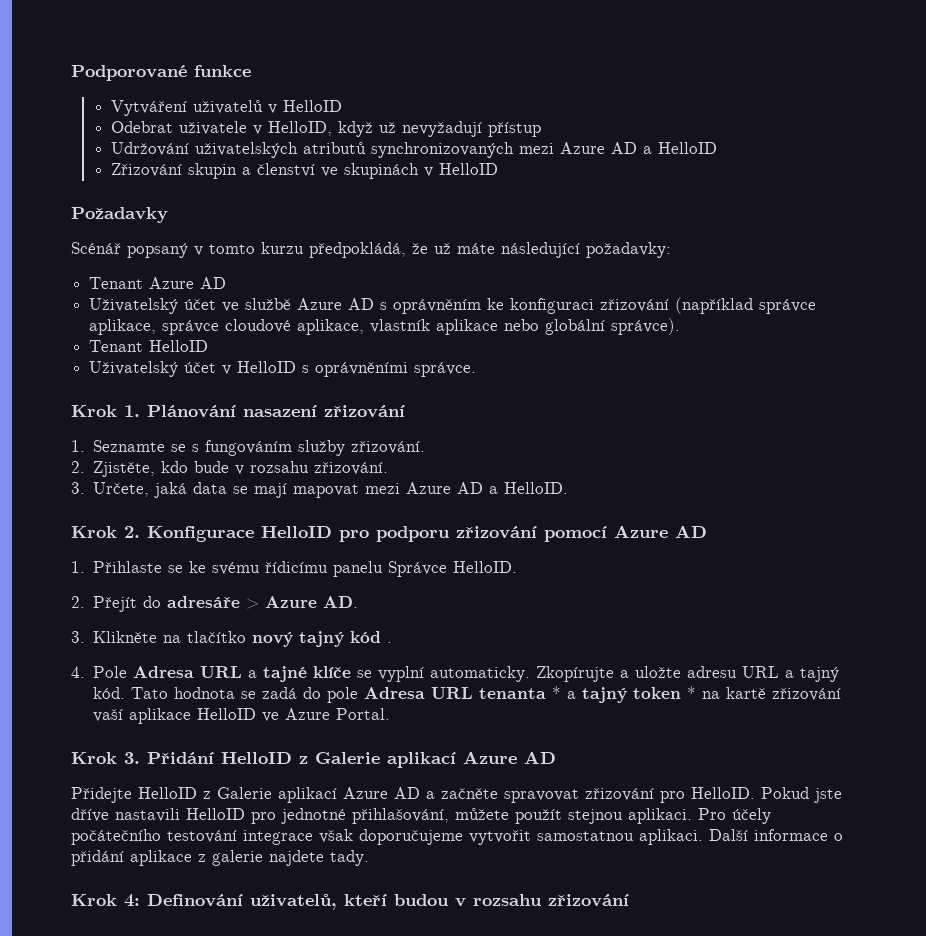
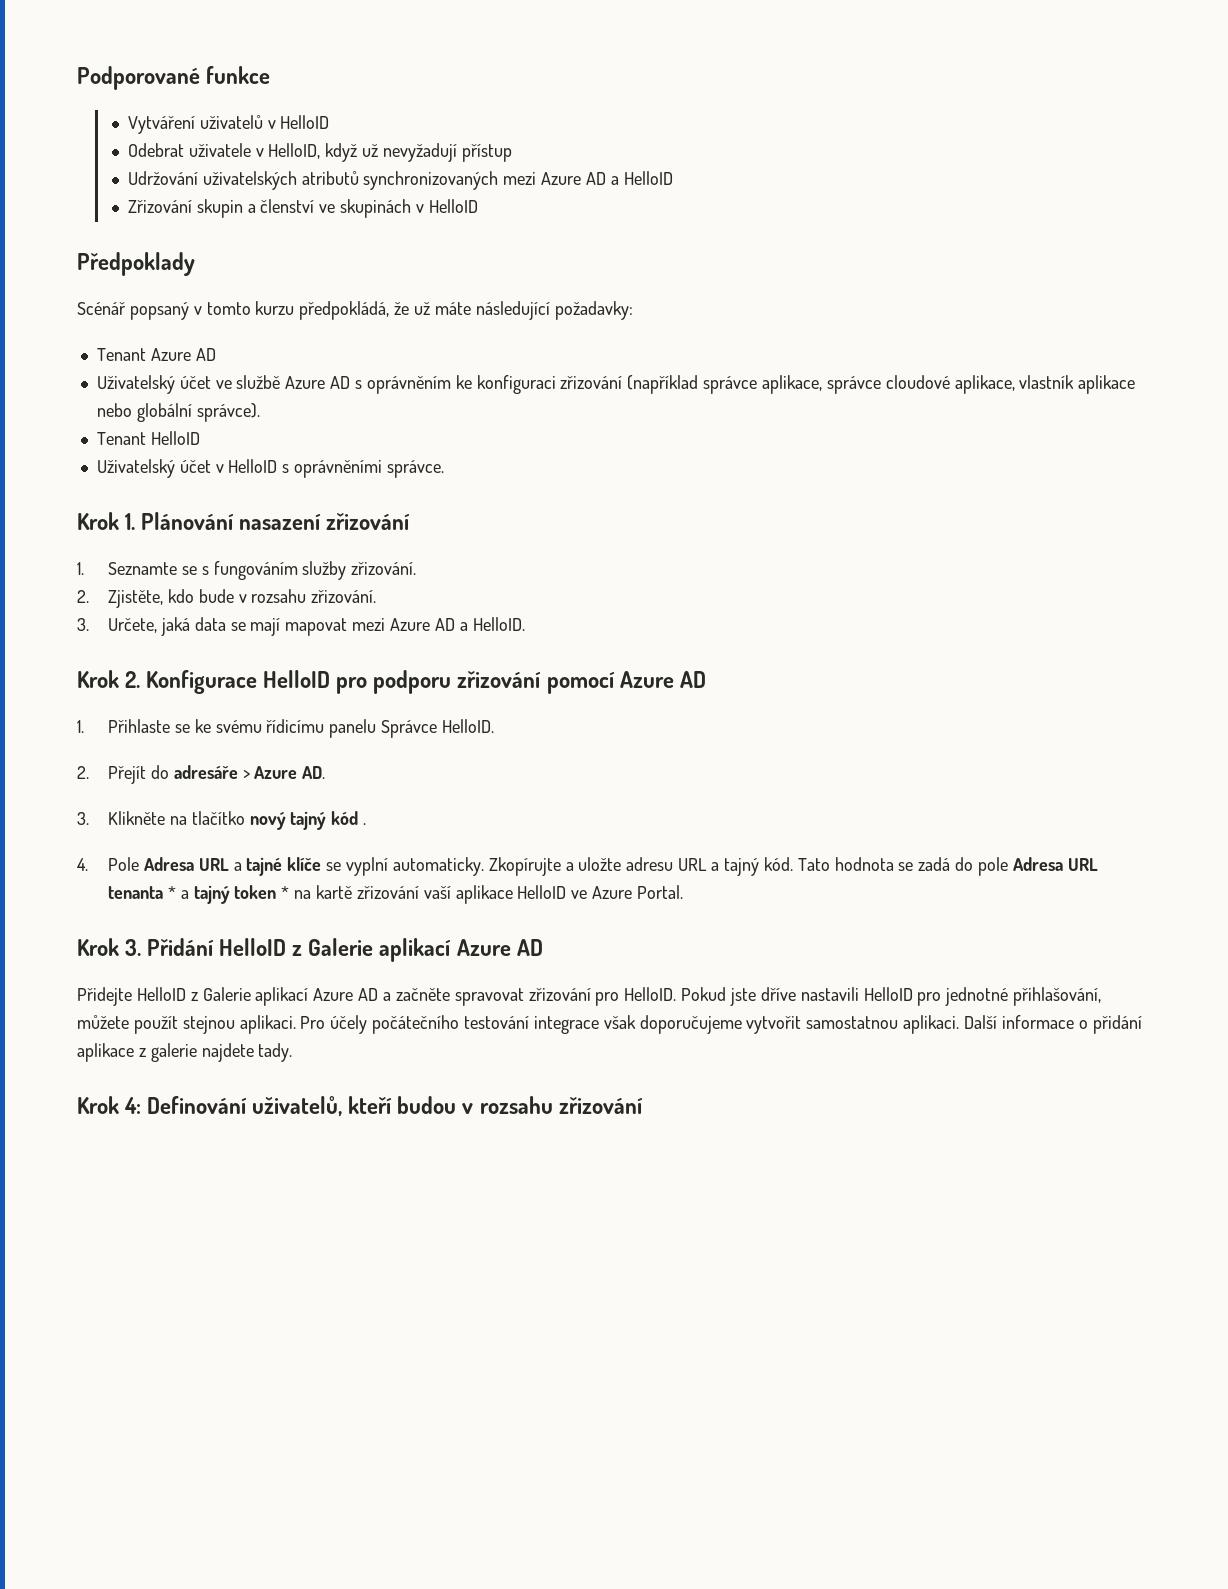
[71,207,168,223] Požadavky -> [77,252,195,276] Předpoklady

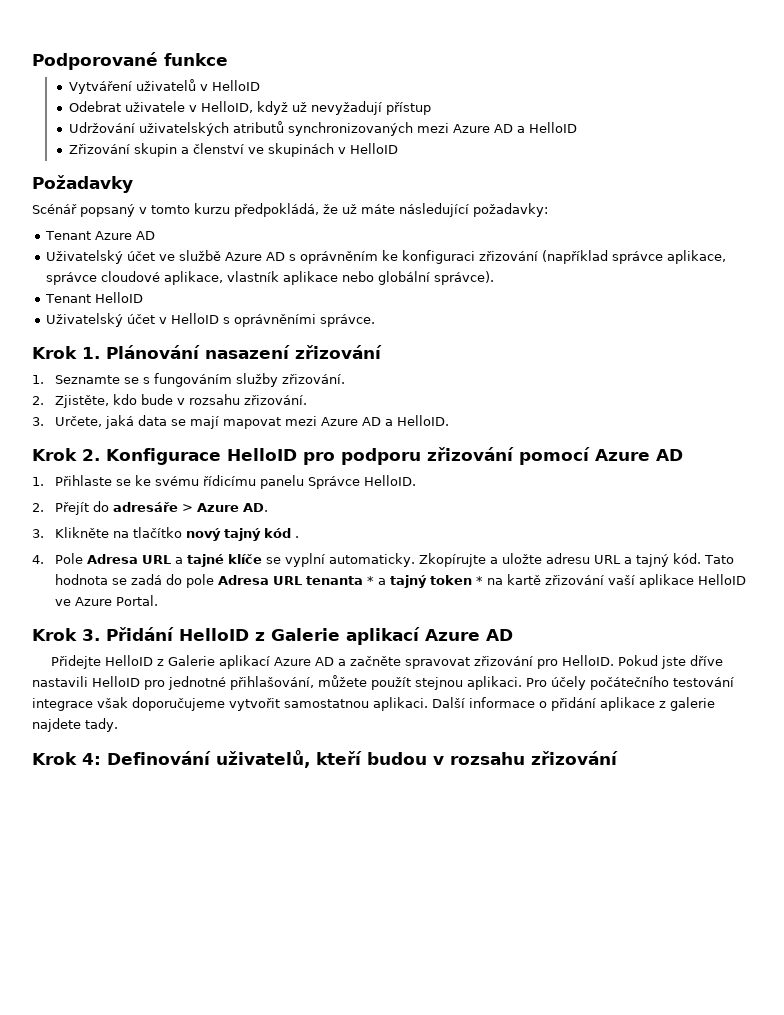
[77,252,195,276] Předpoklady -> [32,175,133,193] Požadavky

